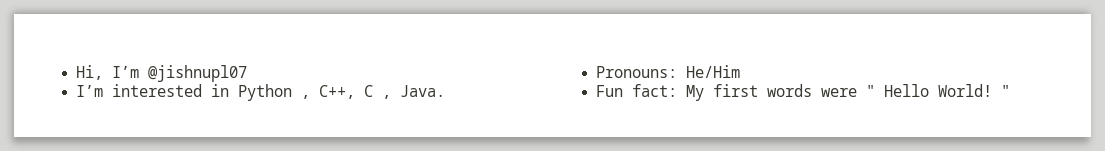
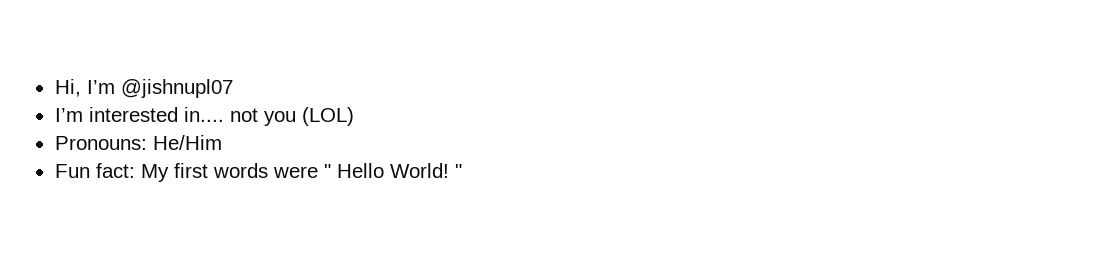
[211,84,446,101] in Python , C++, C , Java. -> [183,107,354,126] in.... not you (LOL)

